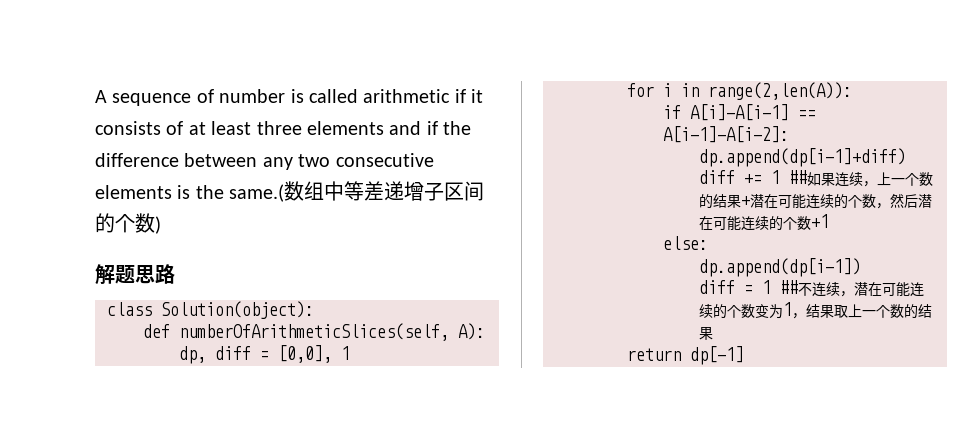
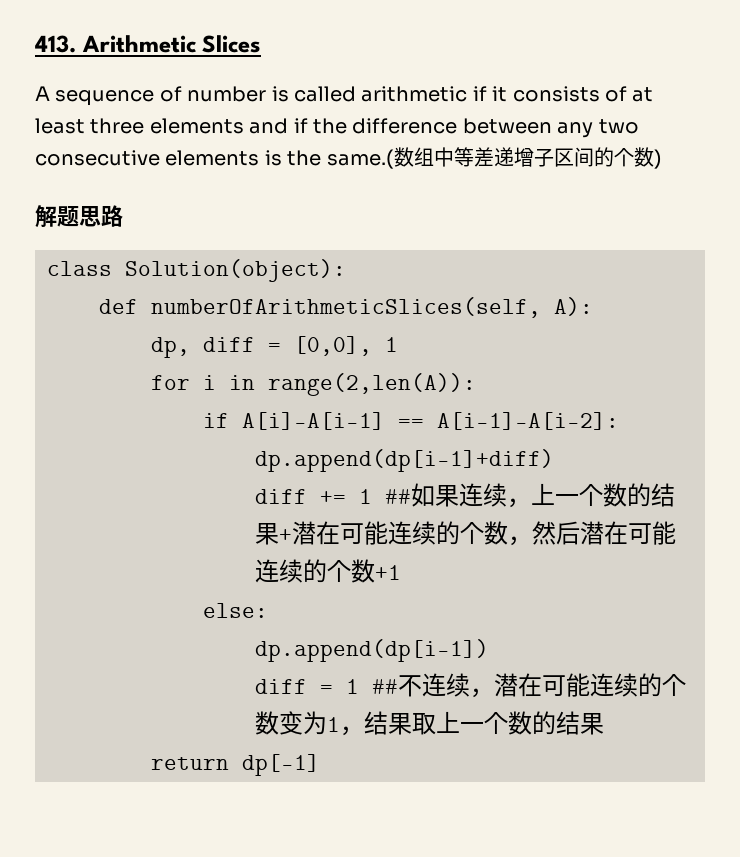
(95, 96) none -> [35,35,262,53] 413. Arithmetic Slices //

